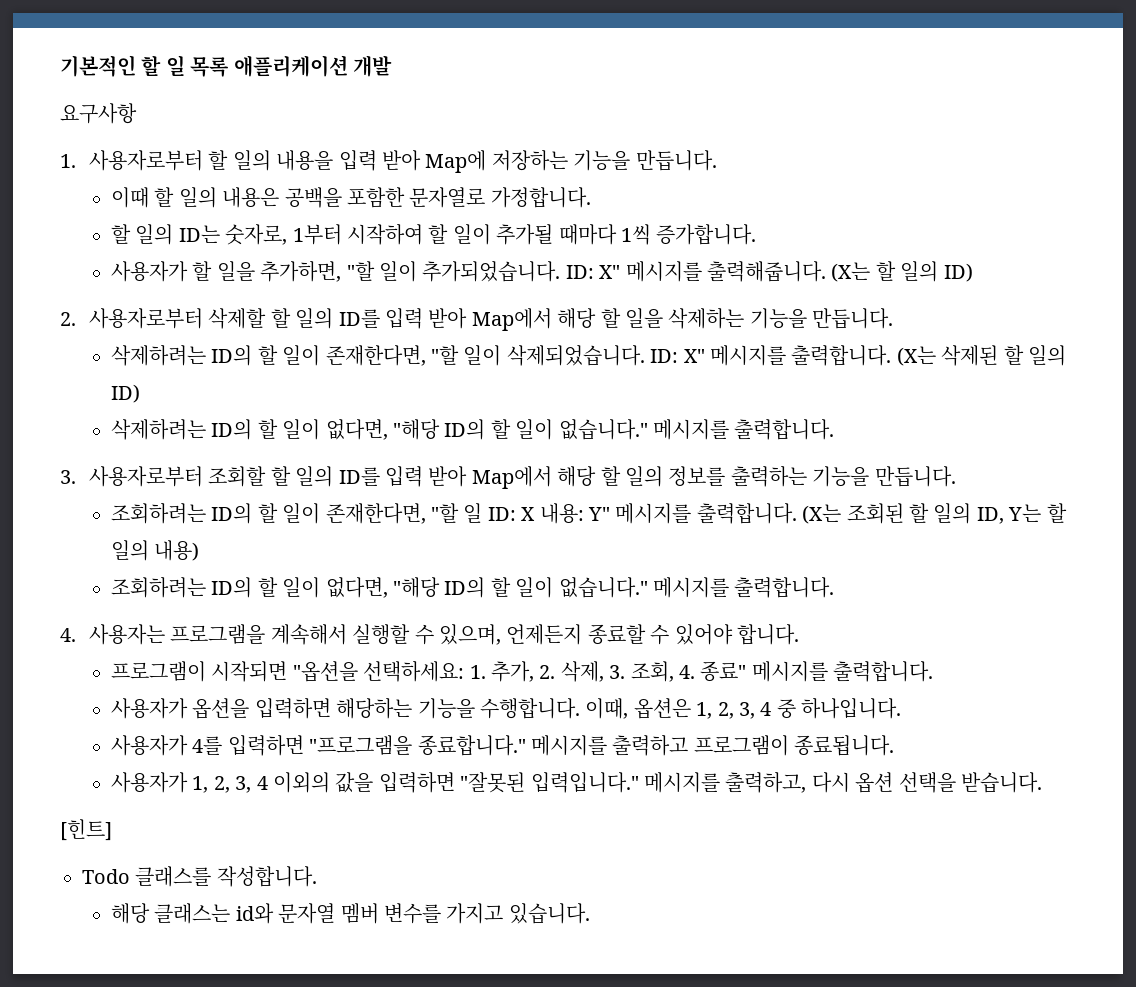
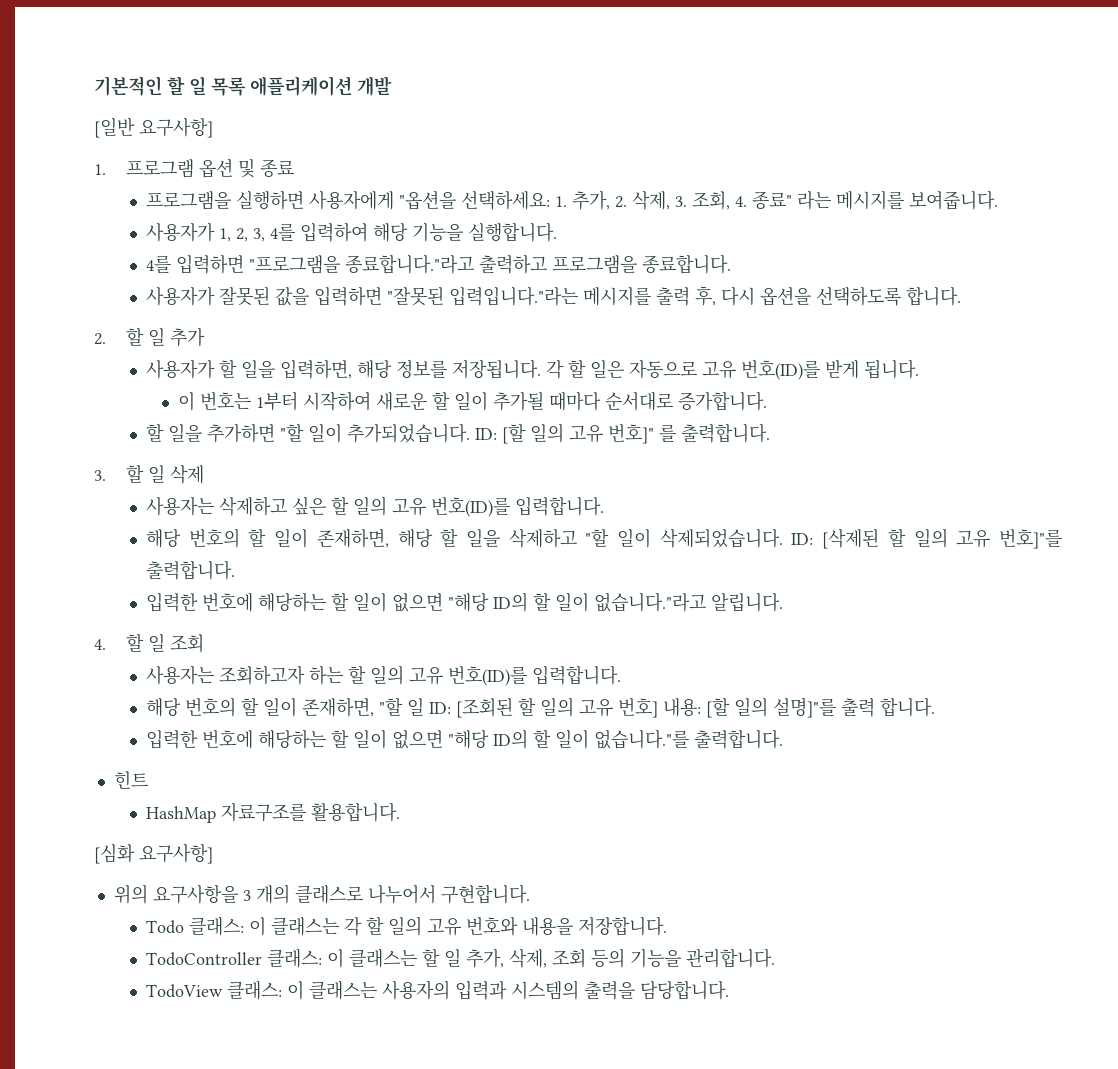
[60,103,137,124] [60,150,717,173] [111,187,591,208] [111,224,757,245] [111,261,973,282] [60,308,894,331] [111,345,1067,366] [111,384,141,403] [111,419,835,440] [60,466,956,489] [111,503,1067,524] [111,540,200,561] [111,577,835,598] [60,624,800,645] [111,661,288,682] 요구사항 // 1. 사용자로부터 할 일의 내용을 입력 받아 Map에 저장하는 기능을 만듭니다. // 이때 할 일의 내용은 공백을 포함한 문자열로 가정합니다. // 할 일의 ID는 숫자로, 1부터 시작하여 할 일이 추가될 때마다 1씩 증가합니다. // 사용자가 할 일을 추가하면, "할 일이 추가되었습니다. ID: X" 메시지를 출력해줍니다. (X는 할 일의 ID) // 2. 사용자로부터 삭제할 할 일의 ID를 입력 받아 Map에서 해당 할 일을 삭제하는 기능을 만듭니다. // 삭제하려는 ID의 할 일이 존재한다면, "할 일이 삭제되었습니다. ID: X" 메시지를 출력합니다. (X는 삭제된 할 일의 ID) // 삭제하려는 ID의 할 일이 없다면, "해당 ID의 할 일이 없습니다." 메시지를 출력합니다. // 3. 사용자로부터 조회할 할 일의 ID를 입력 받아 Map에서 해당 할 일의 정보를 출력하는 기능을 만듭니다. // 조회하려는 ID의 할 일이 존재한다면, "할 일 ID: X 내용: Y" 메시지를 출력합니다. (X는 조회된 할 일의 ID, Y는 할 일의 내용) // 조회하려는 ID의 할 일이 없다면, "해당 ID의 할 일이 없습니다." 메시지를 출력합니다. // 4. 사용자는 프로그램을 계속해서 실행할 수 있으며, 언제든지 종료할 수 있어야 합니다. // 프로그램이 시작되면 -> [94,118,213,138] [94,159,295,178] [145,190,394,210] [일반 요구사항] // 1. 프로그램 옵션 및 종료 // 프로그램을 실행하면 사용자에게
[751,661,934,682] [111,698,902,719] [111,735,895,756] [111,772,1043,793] [60,819,112,841] [82,866,317,887] [111,903,590,924] 메시지를 출력합니다. // 사용자가 옵션을 입력하면 해당하는 기능을 수행합니다. 이때, 옵션은 1, 2, 3, 4 중 하나입니다. // 사용자가 4를 입력하면 "프로그램을 종료합니다." 메시지를 출력하고 프로그램이 종료됩니다. // 사용자가 1, 2, 3, 4 이외의 값을 입력하면 "잘못된 입력입니다." 메시지를 출력하고, 다시 옵션 선택을 받습니다. // [힌트] // Todo 클래스를 작성합니다. // 해당 클래스는 id와 문자열 멤버 변수를 가지고 있습니다. -> [796,190,998,210] [145,222,557,242] [145,254,731,274] [145,286,961,306] [94,328,206,347] [145,359,919,380] [178,391,768,411] [145,423,770,444] [94,465,205,484] [145,496,604,517] [145,528,1062,549] [145,560,235,580] [145,592,783,612] [94,634,205,653] [145,665,621,686] [145,697,935,718] [145,729,783,749] [113,771,148,789] [145,802,400,823] [94,844,213,864] [113,884,530,904] [145,916,667,936] [145,948,775,968] [145,980,729,1000] 라는 메시지를 보여줍니다. // 사용자가 1, 2, 3, 4를 입력하여 해당 기능을 실행합니다. // 4를 입력하면 "프로그램을 종료합니다."라고 출력하고 프로그램을 종료합니다. // 사용자가 잘못된 값을 입력하면 "잘못된 입력입니다."라는 메시지를 출력 후, 다시 옵션을 선택하도록 합니다. // 2. 할 일 추가 // 사용자가 할 일을 입력하면, 해당 정보를 저장됩니다. 각 할 일은 자동으로 고유 번호(ID)를 받게 됩니다. // 이 번호는 1부터 시작하여 새로운 할 일이 추가될 때마다 순서대로 증가합니다. // 할 일을 추가하면 "할 일이 추가되었습니다. ID: [할 일의 고유 번호]" 를 출력합니다. // 3. 할 일 삭제 // 사용자는 삭제하고 싶은 할 일의 고유 번호(ID)를 입력합니다. // 해당 번호의 할 일이 존재하면, 해당 할 일을 삭제하고 "할 일이 삭제되었습니다. ID: [삭제된 할 일의 고유 번호]"를 출력합니다. // 입력한 번호에 해당하는 할 일이 없으면 "해당 ID의 할 일이 없습니다."라고 알립니다. // 4. 할 일 조회 // 사용자는 조회하고자 하는 할 일의 고유 번호(ID)를 입력합니다. // 해당 번호의 할 일이 존재하면, "할 일 ID: [조회된 할 일의 고유 번호] 내용: [할 일의 설명]"를 출력 합니다. // 입력한 번호에 해당하는 할 일이 없으면 "해당 ID의 할 일이 없습니다."를 출력합니다. // 힌트 // HashMap 자료구조를 활용합니다. // [심화 요구사항] // 위의 요구사항을 3 개의 클래스로 나누어서 구현합니다. // Todo 클래스: 이 클래스는 각 할 일의 고유 번호와 내용을 저장합니다. // TodoController 클래스: 이 클래스는 할 일 추가, 삭제, 조회 등의 기능을 관리합니다. // TodoView 클래스: 이 클래스는 사용자의 입력과 시스템의 출력을 담당합니다.

